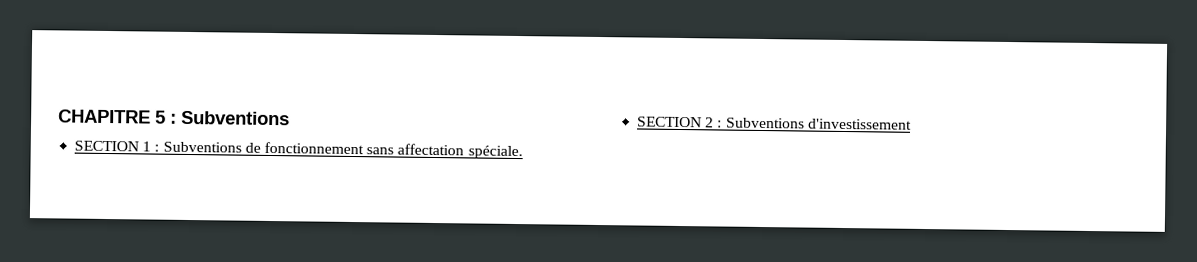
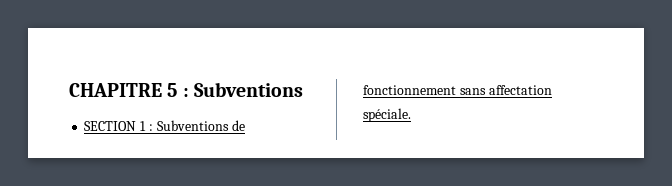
[637,116,912,130] // SECTION 2 : Subventions d'investissement -> (412, 115) none

